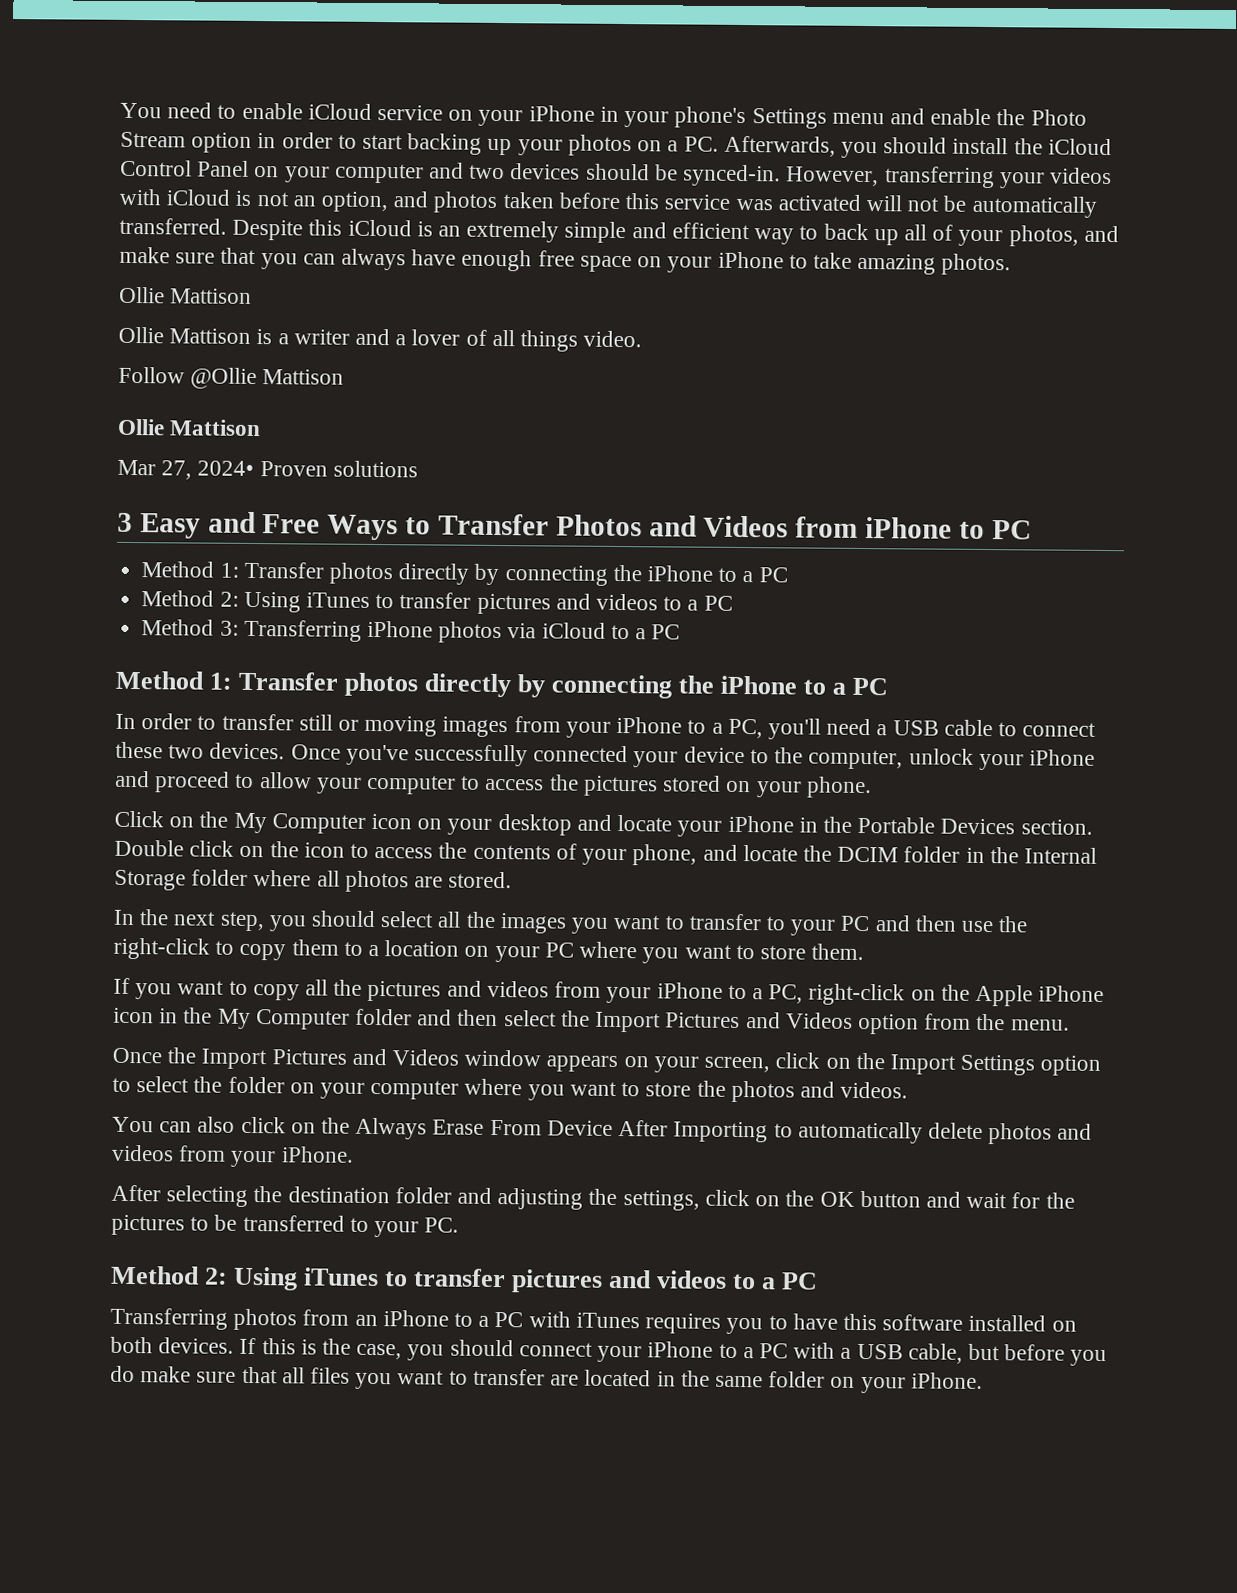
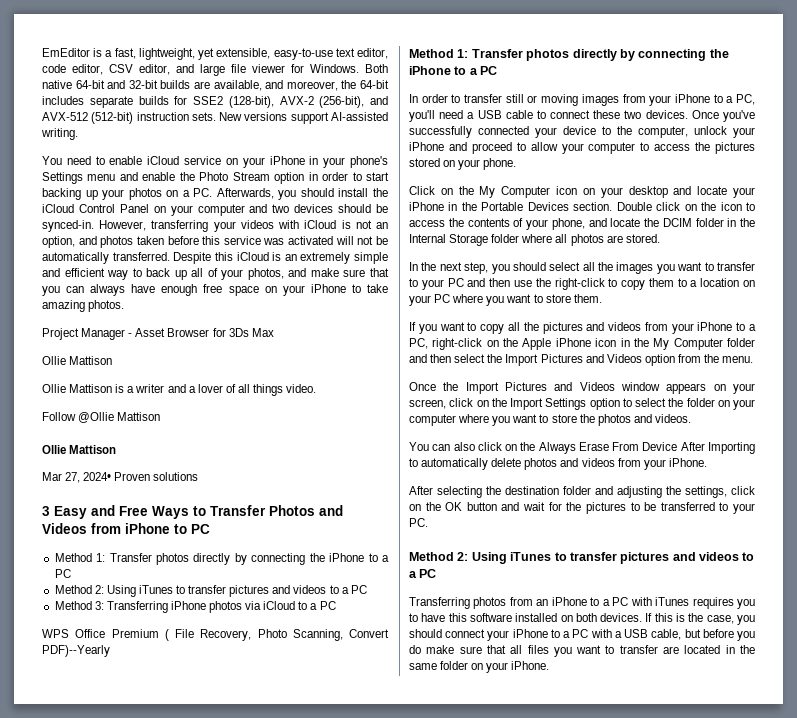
(120, 110) none -> [42,48,389,60] [42,64,388,76] [42,80,389,91] [42,96,388,108] [42,112,388,124] [41,128,78,140] EmEditor is a fast, lightweight, yet extensible, easy-to-use text editor, code editor, CSV editor, and large file viewer for Windows. Both native 64-bit and 32-bit builds are available, and moreover, the 64-bit includes separate builds for SSE2 (128-bit), AVX-2 (256-bit), and AVX-512 (512-bit) instruction sets. New versions support AI-assisted writing. //
(1012, 264) none -> [42,328,274,340] // Project Manager - Asset Browser for 3Ds Max
(681, 632) none -> [42,629,389,641] [42,645,110,657] // WPS Office Premium ( File Recovery, Photo Scanning, Convert PDF)--Yearly

